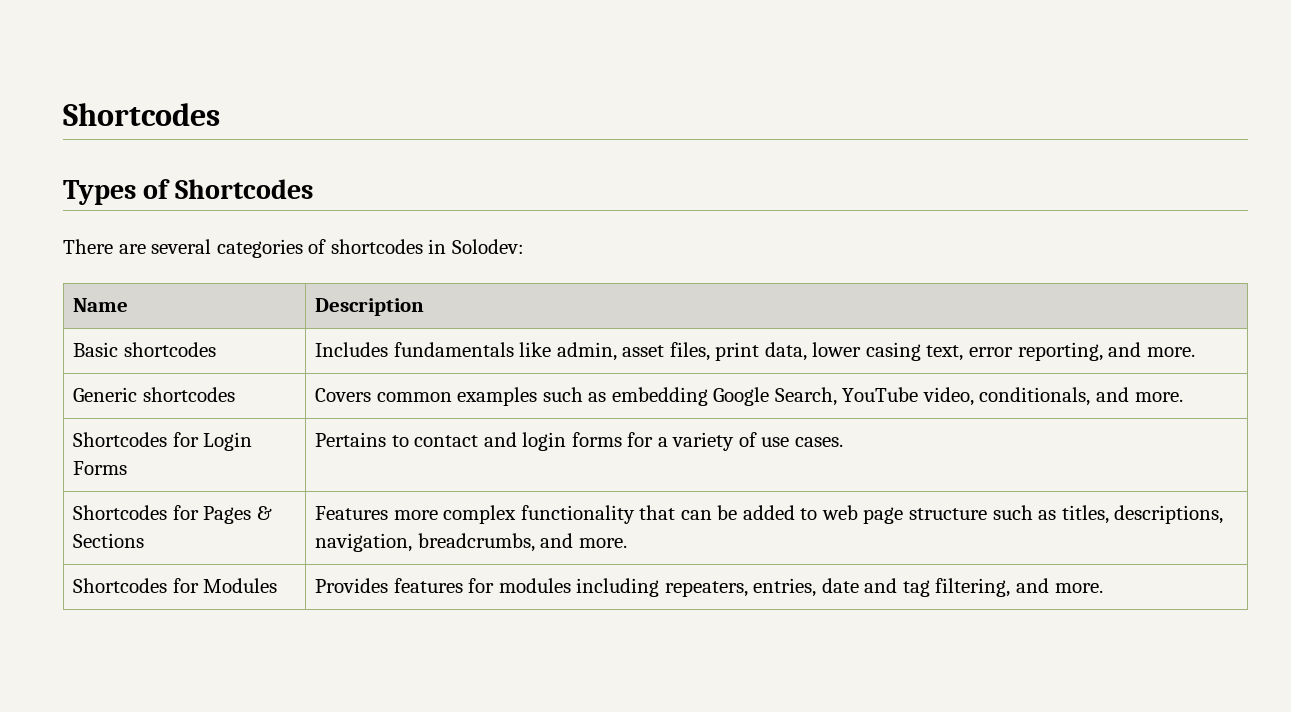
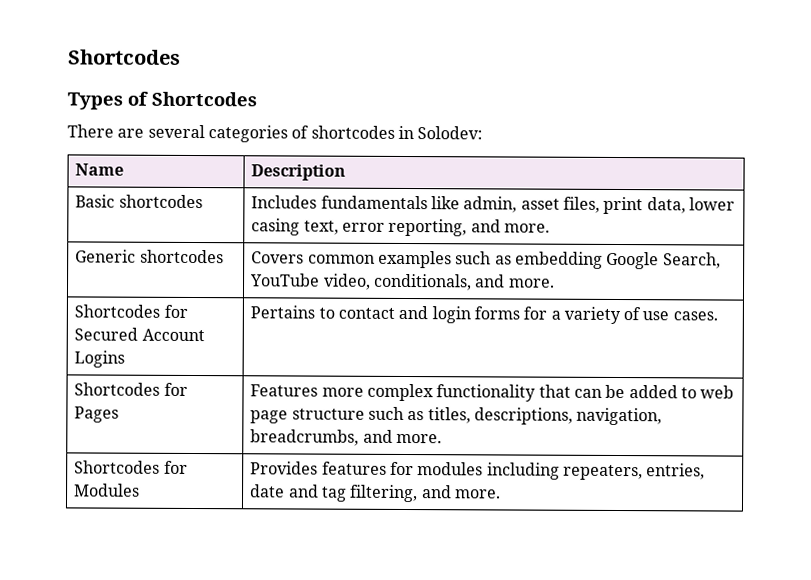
[203,432,253,451] [73,461,128,475] Login Forms -> [74,327,205,342] [74,350,126,368] Secured Account Logins
[256,506,272,520] [73,533,145,548] & Sections -> (120, 414) none

